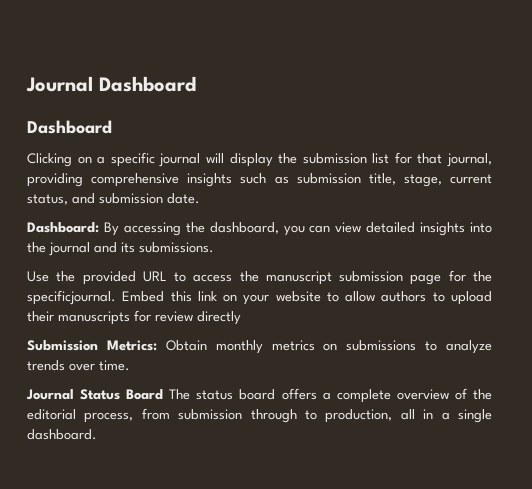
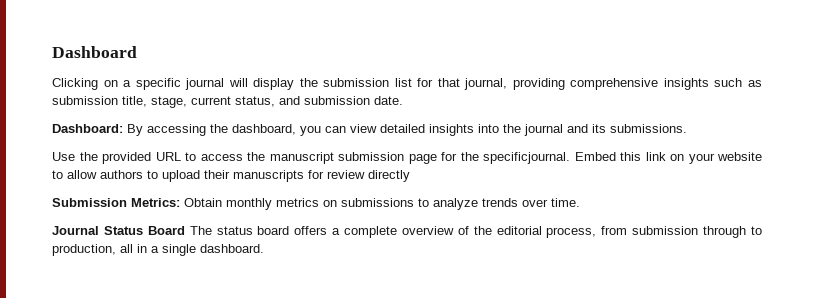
[26,76,196,92] Journal Dashboard // -> (52, 52) none

